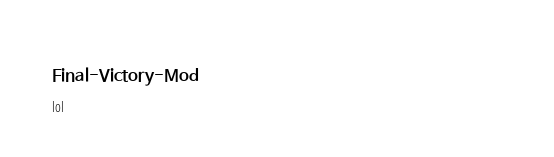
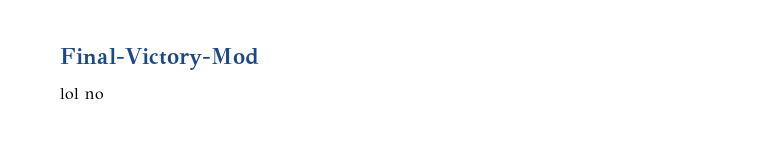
(64, 106) none -> [85,91,104,100] no

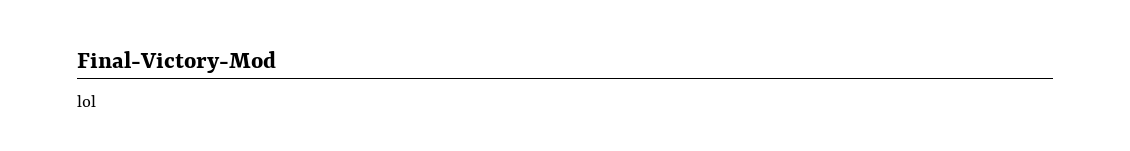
[85,91,104,100] no -> (96, 101) none

